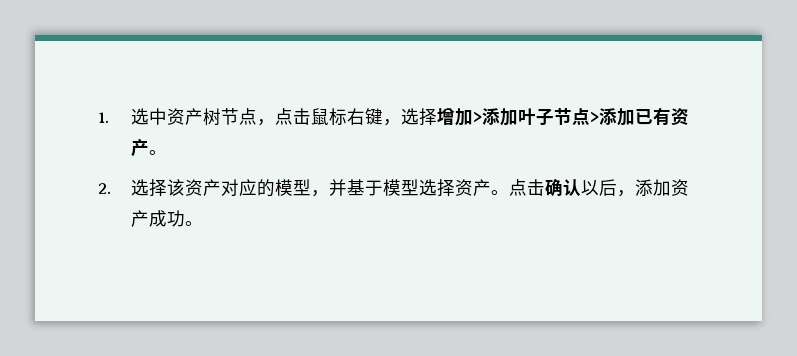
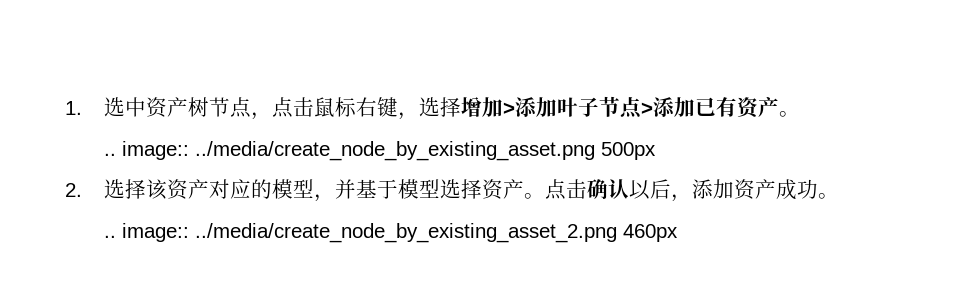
(168, 152) none -> [103,141,656,161] // .. image:: ../media/create_node_by_existing_asset.png 500px
(204, 223) none -> [103,223,678,243] // .. image:: ../media/create_node_by_existing_asset_2.png 460px

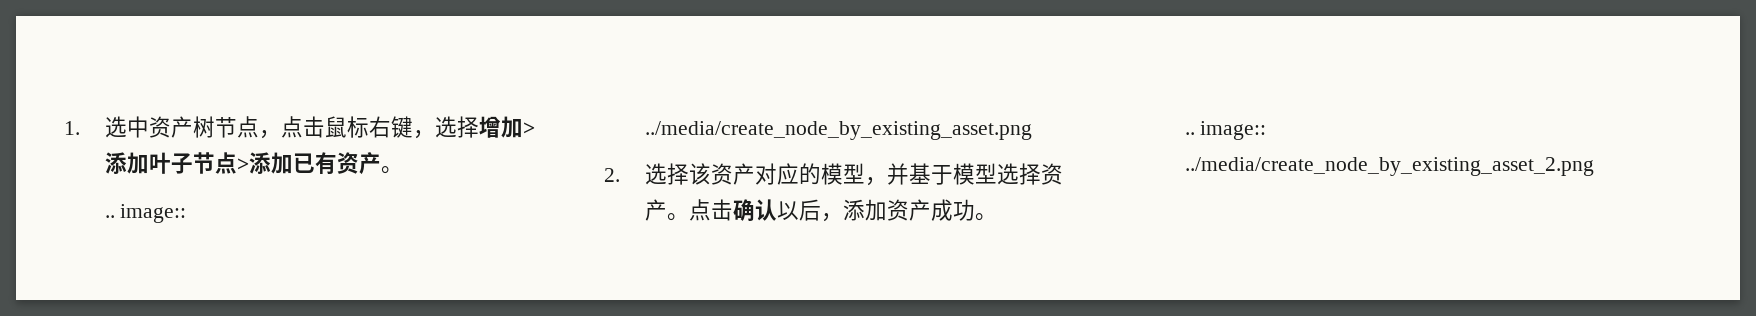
[600,142,656,160] 500px -> (1032, 130) none
[622,224,678,242] 460px -> (1594, 166) none

